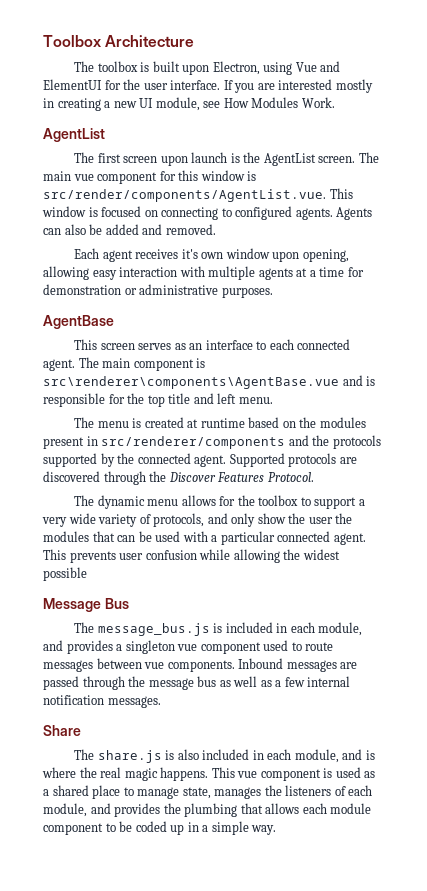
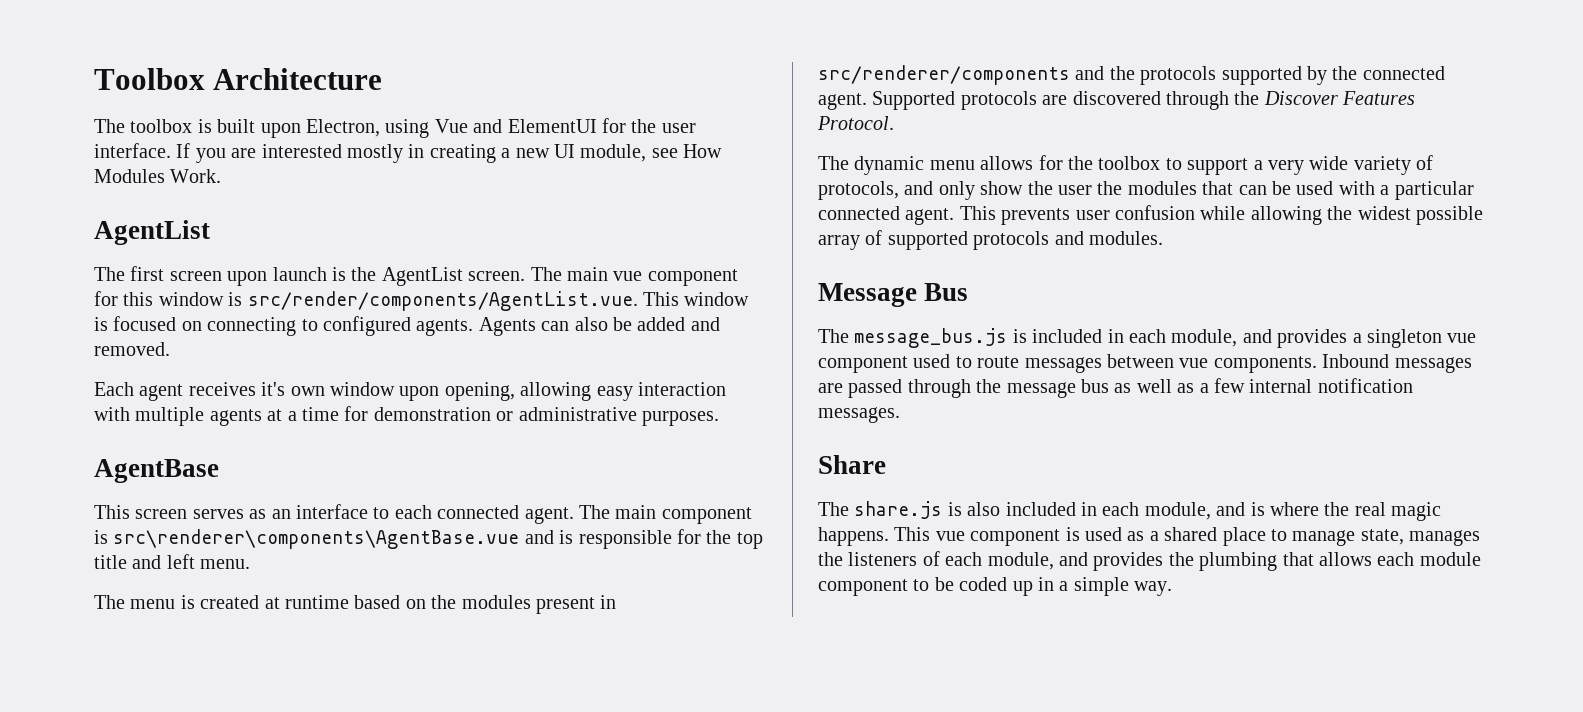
(87, 574) none -> [818,230,1163,250] array of supported protocols and modules.

